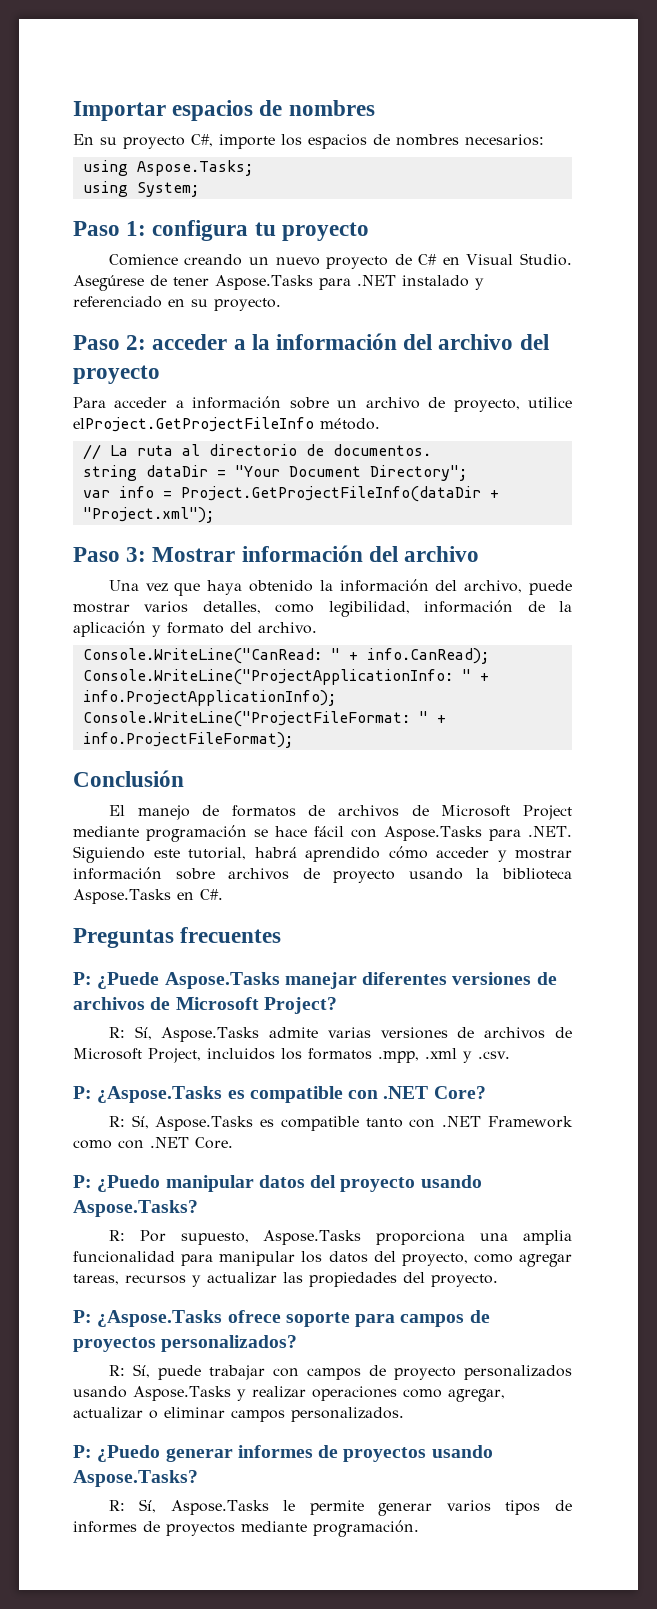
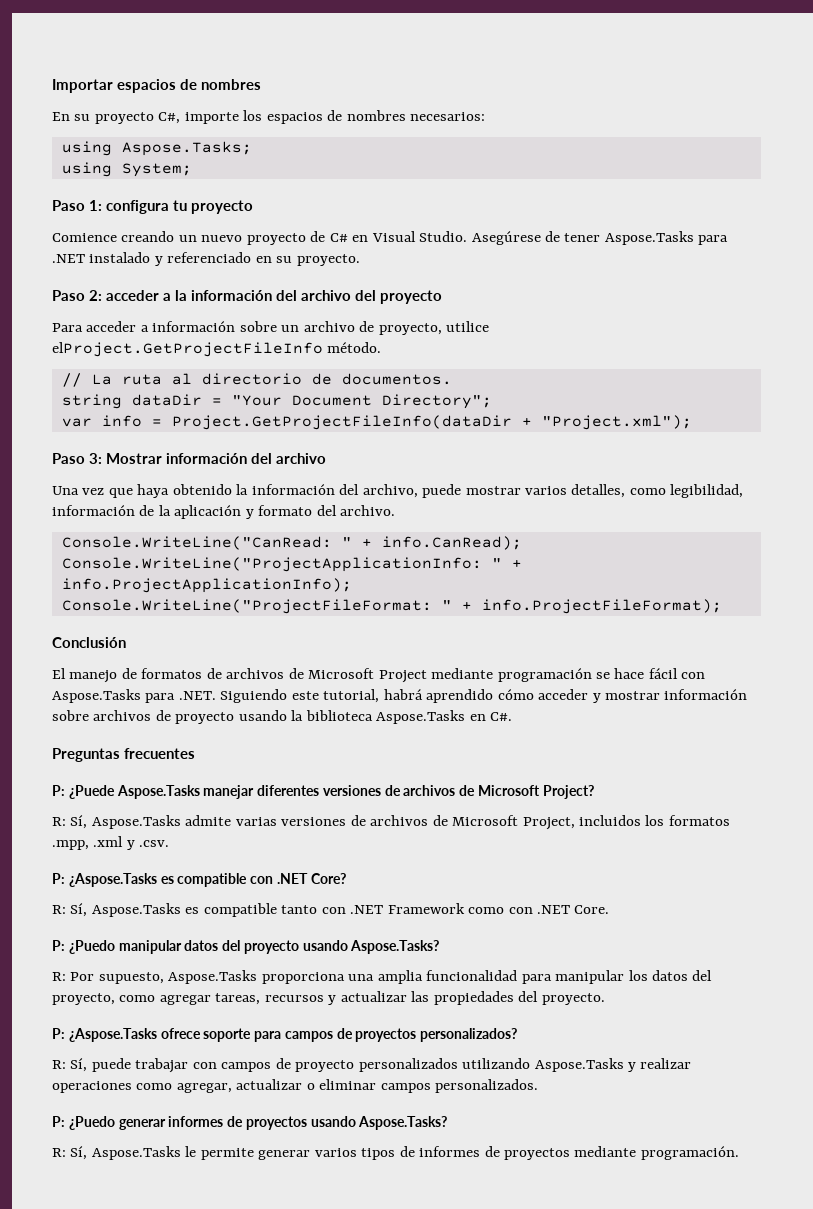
[73,1386,127,1398] usando -> [462,1058,531,1069] utilizando

